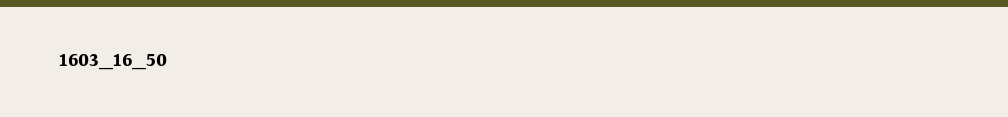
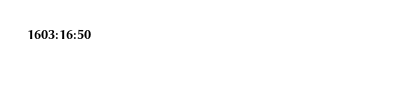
[59,53,167,70] 1603_16_50 -> [27,29,91,39] 1603:16:50

